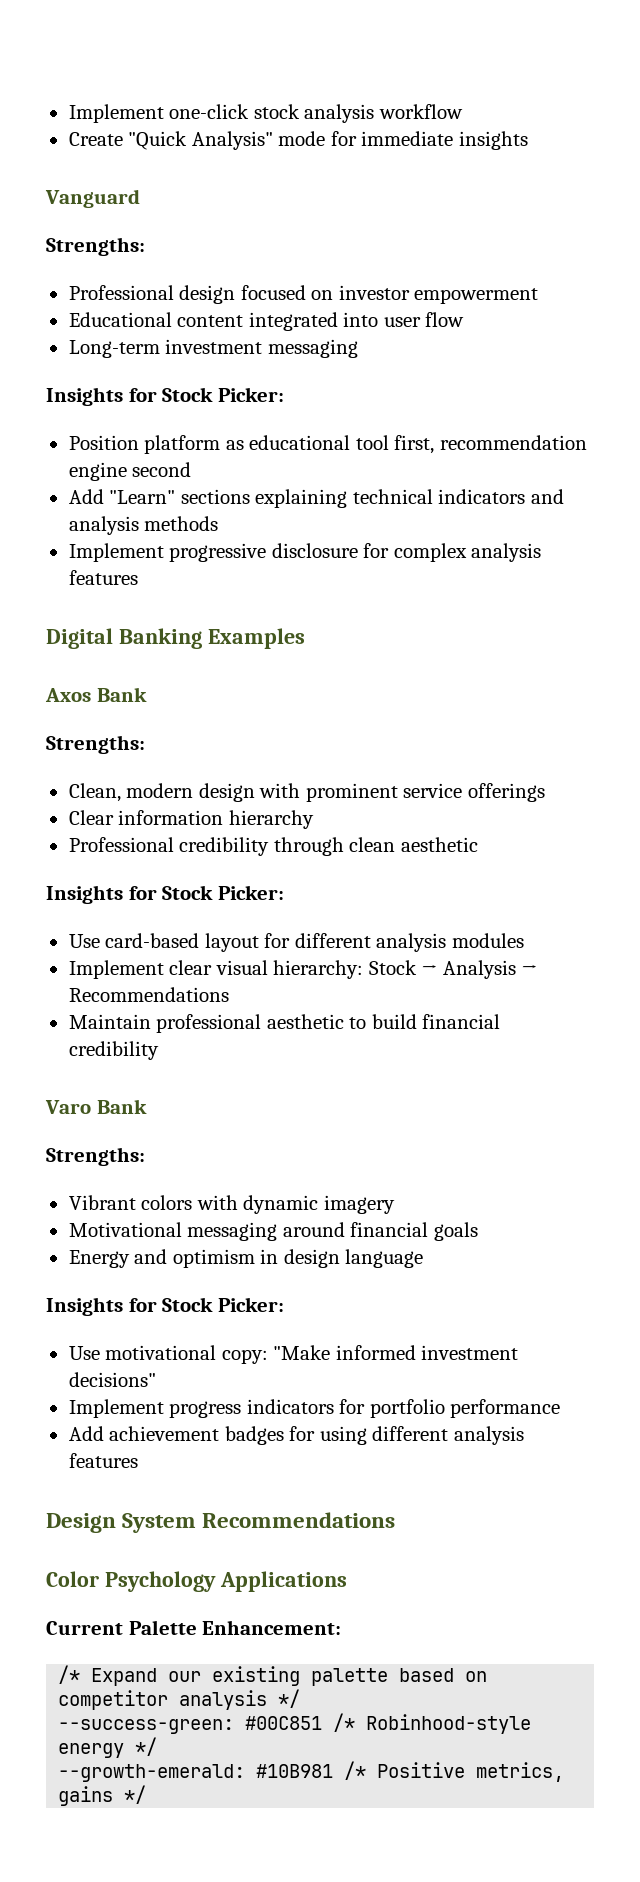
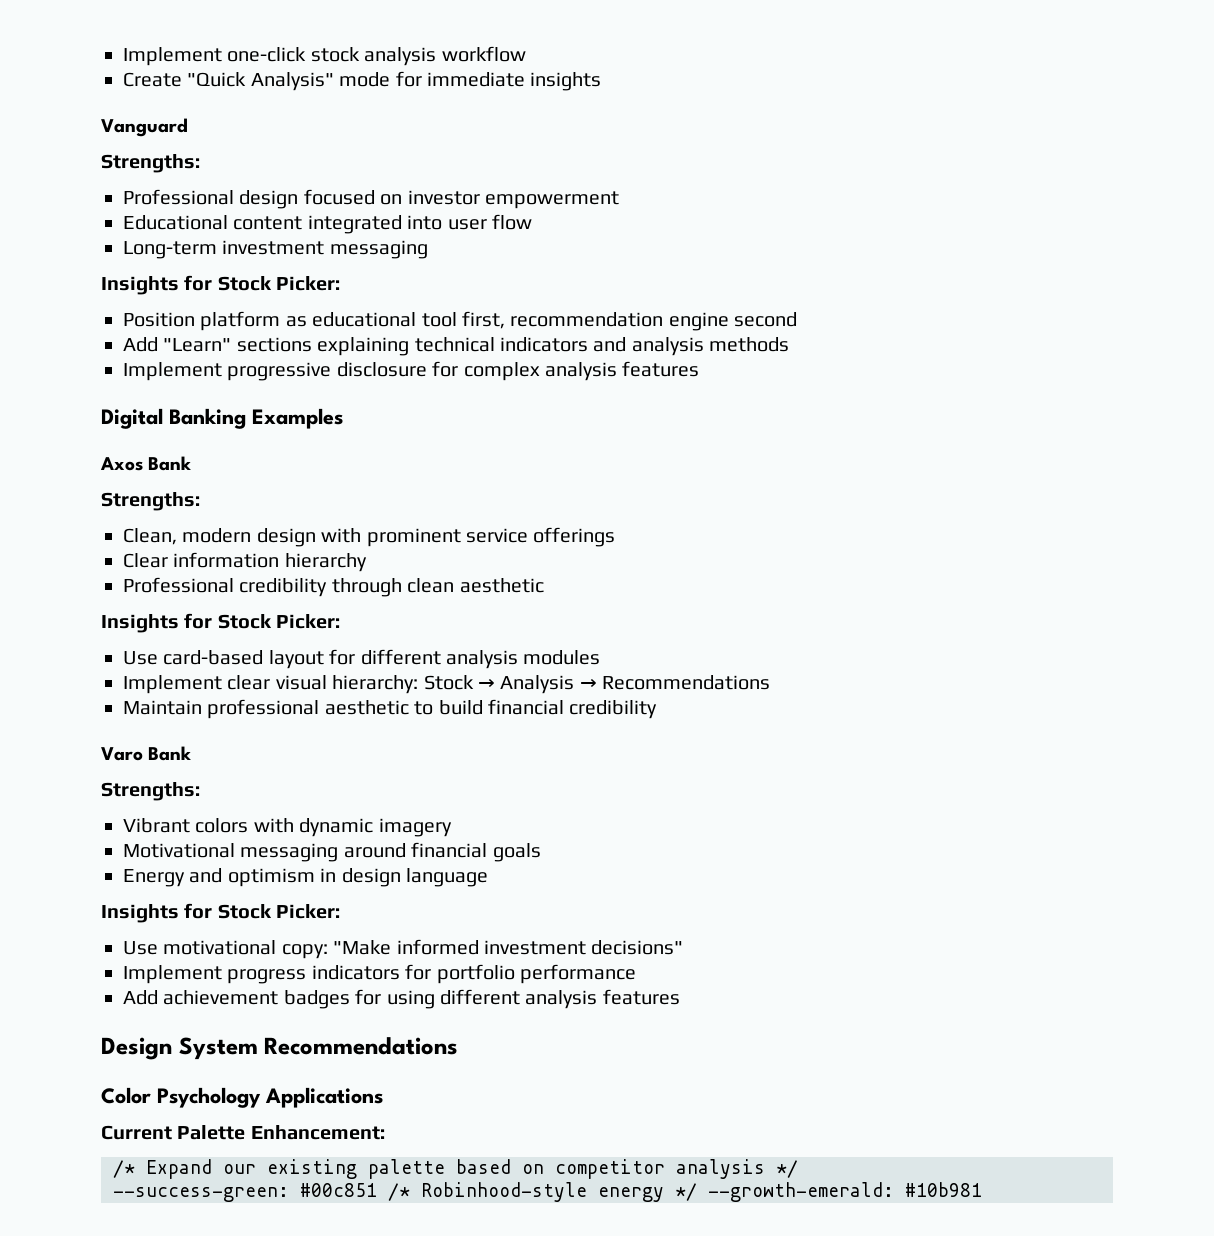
[245,1716,323,1730] #00C851 -> [300,1183,377,1197] #00c851
[58,1761,565,1782] [58,1785,147,1806] // --growth-emerald: #10B981 /* Positive metrics, gains */ -> [708,1182,982,1202] --growth-emerald: #10b981

